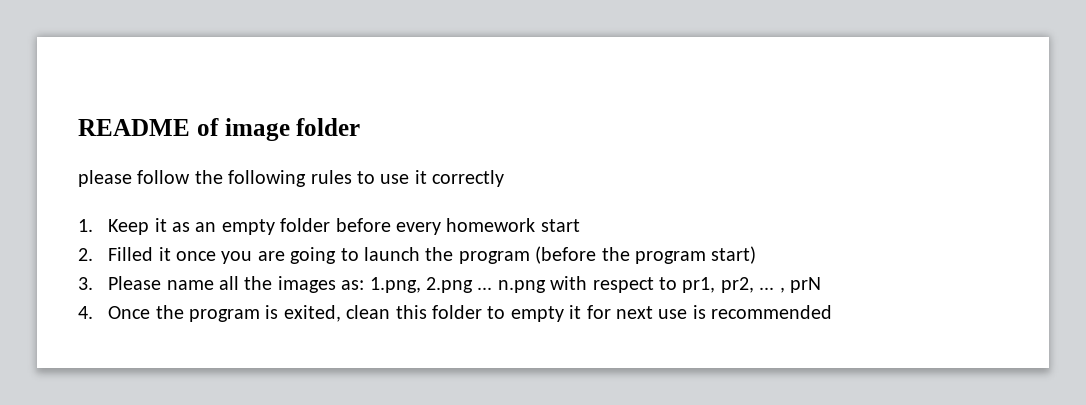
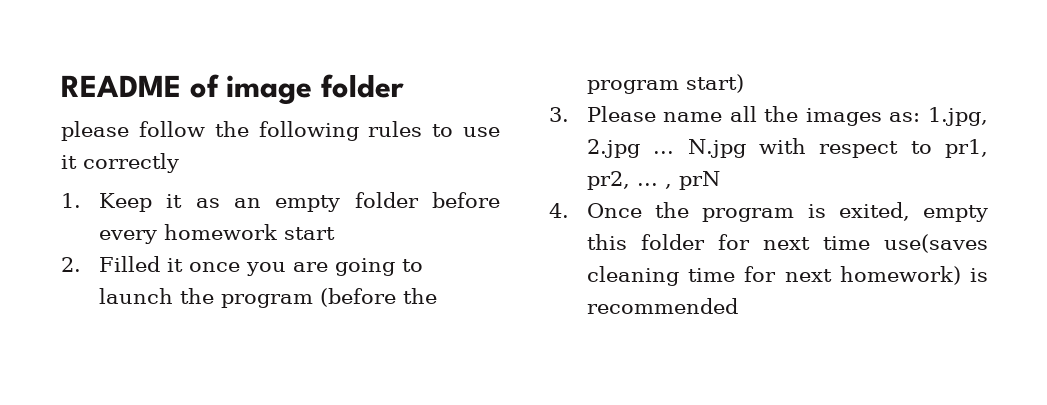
[369,277,546,293] 1.png, 2.png ... n.png -> [928,107,988,126] [586,139,746,158] 1.jpg, 2.jpg ... N.jpg
[346,305,391,319] clean -> [923,205,988,222] empty
[487,305,688,322] to empty it for next use -> [717,234,988,253] [586,266,961,286] for next time use(saves cleaning time for next homework)

